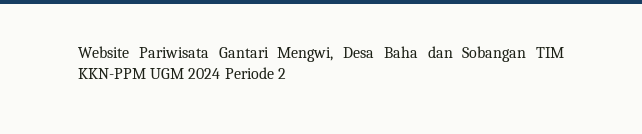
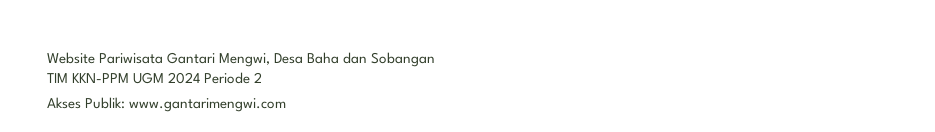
(527, 54) none -> (436, 59) //
(286, 73) none -> [47,97,287,112] // Akses Publik: www.gantarimengwi.com

